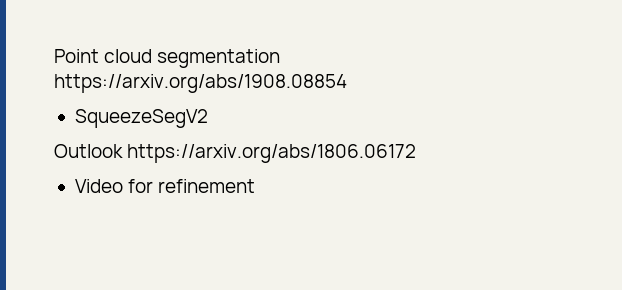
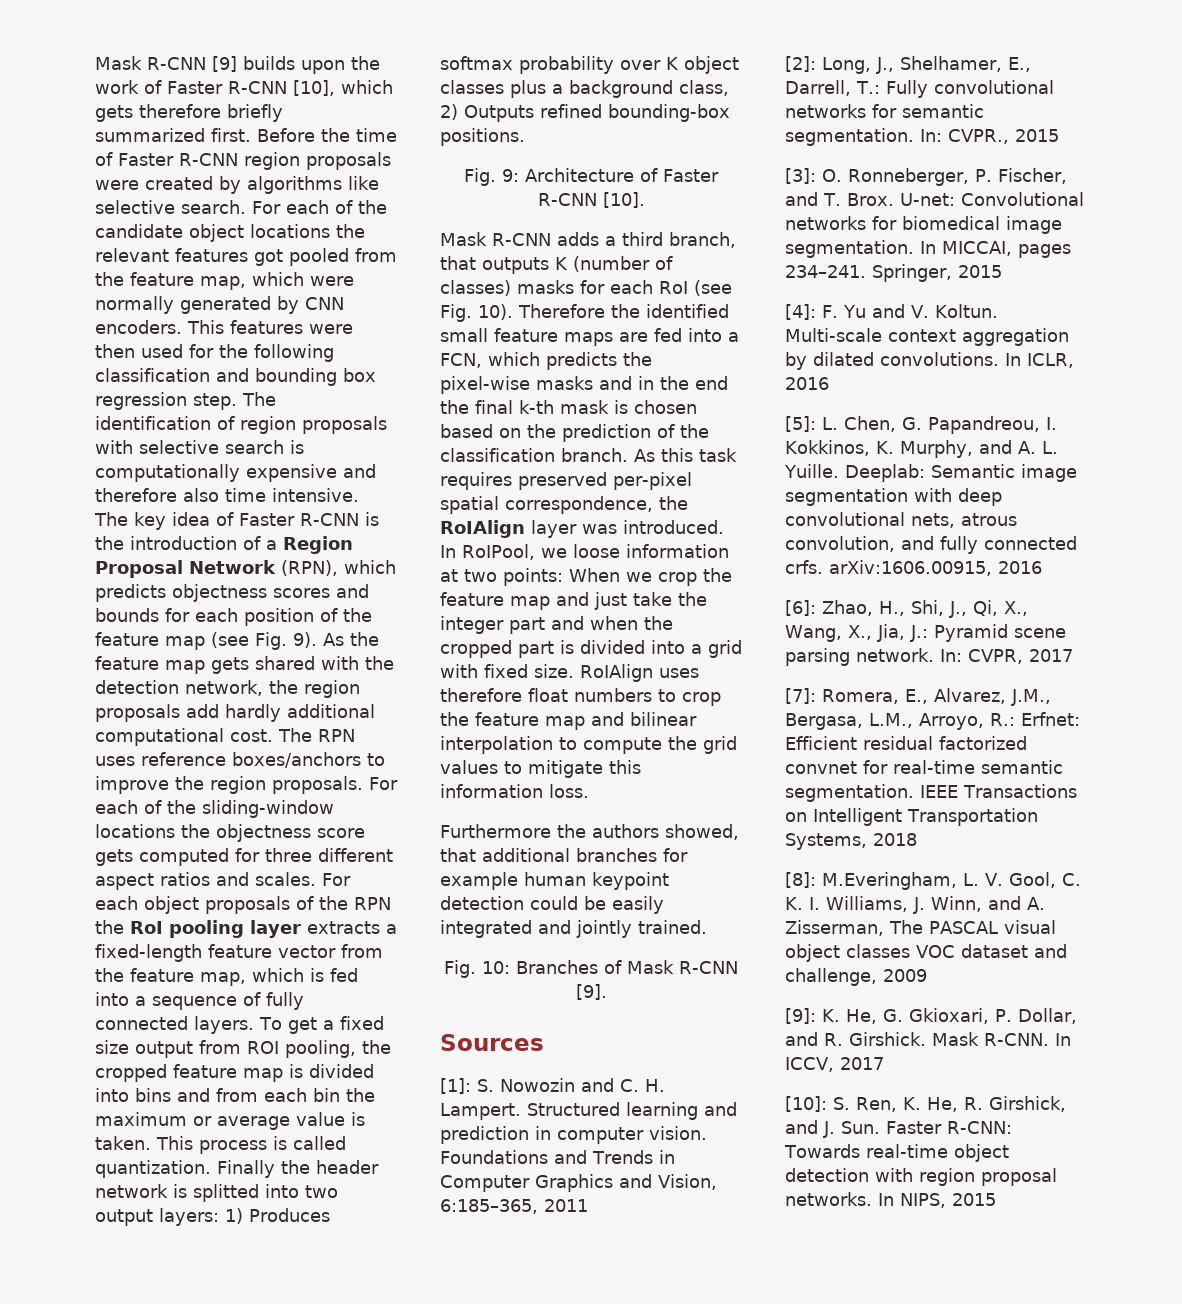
[54,49,281,68] [54,74,347,93] [74,109,208,128] [54,144,417,163] [74,179,256,193] Point cloud segmentation https://arxiv.org/abs/1908.08854 // SqueezeSegV2 // Outlook https://arxiv.org/abs/1806.06172 // Video for refinement -> [95,56,380,74] [95,80,393,96] [95,104,283,122] [95,128,397,142] [95,152,391,170] [95,176,379,194] [95,200,387,214] [95,224,365,242] [95,248,397,266] [95,272,354,290] [95,296,344,314] [95,320,353,334] [95,344,334,362] [95,368,376,386] [95,392,276,410] [95,416,387,434] [95,440,304,454] [95,464,376,482] [95,488,359,502] [94,512,379,530] [95,536,353,554] [95,560,396,578] [95,584,369,602] [95,608,372,626] [95,632,379,650] [95,656,394,674] [95,680,360,698] [95,704,375,722] [95,728,355,746] [95,752,385,768] [95,776,398,794] [95,800,334,818] [95,824,365,842] [95,848,393,866] [95,872,351,890] [95,896,391,914] [95,920,397,938] [95,944,383,962] [95,968,358,986] [95,992,304,1010] [95,1016,384,1034] [95,1040,391,1058] [95,1064,374,1082] [95,1088,375,1102] [95,1112,365,1130] [95,1136,346,1154] [95,1160,379,1178] [95,1184,338,1202] [95,1208,330,1226] [440,56,739,74] [440,80,729,98] [440,104,730,122] [440,128,525,146] [464,168,719,186] [537,192,645,208] [440,232,736,248] [440,256,673,274] [440,280,732,296] [440,304,729,322] [440,328,739,346] [440,352,652,370] [440,376,728,394] [440,400,697,414] [440,424,709,442] [440,448,737,462] [440,472,692,490] [440,496,688,514] [440,520,724,538] [440,544,729,560] [440,568,732,586] [440,592,707,610] [440,616,673,634] [440,640,742,658] [440,664,699,682] [440,688,721,706] [440,712,697,730] [440,736,737,754] [440,760,641,778] [440,784,589,798] [440,824,739,840] [440,848,688,862] [440,872,669,890] [440,896,664,914] [440,920,707,938] [444,960,738,978] [575,984,607,1000] [440,1034,544,1051] [440,1078,665,1094] [440,1102,737,1120] [440,1126,707,1144] [440,1150,675,1164] [440,1174,717,1192] [440,1199,588,1214] [785,56,1031,74] [785,80,1054,98] [785,104,984,118] [785,128,1059,146] [785,168,1067,186] [785,192,1084,206] [785,216,1062,234] [785,240,1071,258] [785,264,1002,282] [785,304,998,320] [785,328,1069,346] [785,352,1074,370] [785,377,829,390] [785,416,1057,434] [785,440,1058,458] [784,464,1077,482] [785,488,1002,506] [785,512,1017,528] [785,536,1077,554] [785,560,1042,576] [785,600,1028,618] [785,624,1066,642] [785,648,1073,666] [785,688,1051,706] [785,712,1080,730] [785,736,1027,750] [785,760,1063,774] [785,784,1077,802] [785,808,1038,826] [785,833,917,850] [785,872,1081,890] [785,896,1045,914] [785,920,1056,936] [785,944,1067,962] [785,968,927,986] [785,1008,1077,1024] [785,1032,1071,1046] [785,1057,884,1072] [785,1096,1066,1112] [785,1120,1012,1138] [784,1144,1009,1162] [785,1168,1057,1186] [785,1192,996,1208] Mask R-CNN [9] builds upon the work of Faster R-CNN [10], which gets therefore briefly summarized first. Before the time of Faster R-CNN region proposals were created by algorithms like selective search. For each of the candidate object locations the relevant features got pooled from the feature map, which were normally generated by CNN encoders. This features were then used for the following classification and bounding box regression step. The identification of region proposals with selective search is computationally expensive and therefore also time intensive. The key idea of Faster R-CNN is the introduction of a Region Proposal Network (RPN), which predicts objectness scores and bounds for each position of the feature map (see Fig. 9). As the feature map gets shared with the detection network, the region proposals add hardly additional computational cost. The RPN uses reference boxes/anchors to improve the region proposals. For each of the sliding-window locations the objectness score gets computed for three different aspect ratios and scales. For each object proposals of the RPN the RoI pooling layer extracts a fixed-length feature vector from the feature map, which is fed into a sequence of fully connected layers. To get a fixed size output from ROI pooling, the cropped feature map is divided into bins and from each bin the maximum or average value is taken. This process is called quantization. Finally the header network is splitted into two output layers: 1) Produces softmax probability over K object classes plus a background class, 2) Outputs refined bounding-box positions. // Fig. 9: Architecture of Faster R-CNN [10]. // Mask R-CNN adds a third branch, that outputs K (number of classes) masks for each RoI (see Fig. 10). Therefore the identified small feature maps are fed into a FCN, which predicts the pixel-wise masks and in the end the final k-th mask is chosen based on the prediction of the classification branch. As this task requires preserved per-pixel spatial correspondence, the RoIAlign layer was introduced. In RoIPool, we loose information at two points: When we crop the feature map and just take the integer part and when the cropped part is divided into a grid with fixed size. RoIAlign uses therefore float numbers to crop the feature map and bilinear interpolation to compute the grid values to mitigate this information loss. // Furthermore the authors showed, that additional branches for example human keypoint detection could be easily integrated and jointly trained. // Fig. 10: Branches of Mask R-CNN [9]. // Sources // [1]: S. Nowozin and C. H. Lampert. Structured learning and prediction in computer vision. Foundations and Trends in Computer Graphics and Vision, 6:185–365, 2011 // [2]: Long, J., Shelhamer, E., Darrell, T.: Fully convolutional networks for semantic segmentation. In: CVPR., 2015 // [3]: O. Ronneberger, P. Fischer, and T. Brox. U-net: Convolutional networks for biomedical image segmentation. In MICCAI, pages 234–241. Springer, 2015 // [4]: F. Yu and V. Koltun. Multi-scale context aggregation by dilated convolutions. In ICLR, 2016 // [5]: L. Chen, G. Papandreou, I. Kokkinos, K. Murphy, and A. L. Yuille. Deeplab: Semantic image segmentation with deep convolutional nets, atrous convolution, and fully connected crfs. arXiv:1606.00915, 2016 // [6]: Zhao, H., Shi, J., Qi, X., Wang, X., Jia, J.: Pyramid scene parsing network. In: CVPR, 2017 // [7]: Romera, E., Alvarez, J.M., Bergasa, L.M., Arroyo, R.: Erfnet: Efficient residual factorized convnet for real-time semantic segmentation. IEEE Transactions on Intelligent Transportation Systems, 2018 // [8]: M.Everingham, L. V. Gool, C. K. I. Williams, J. Winn, and A. Zisserman, The PASCAL visual object classes VOC dataset and challenge, 2009 // [9]: K. He, G. Gkioxari, P. Dollar, and R. Girshick. Mask R-CNN. In ICCV, 2017 // [10]: S. Ren, K. He, R. Girshick, and J. Sun. Faster R-CNN: Towards real-time object detection with region proposal networks. In NIPS, 2015

